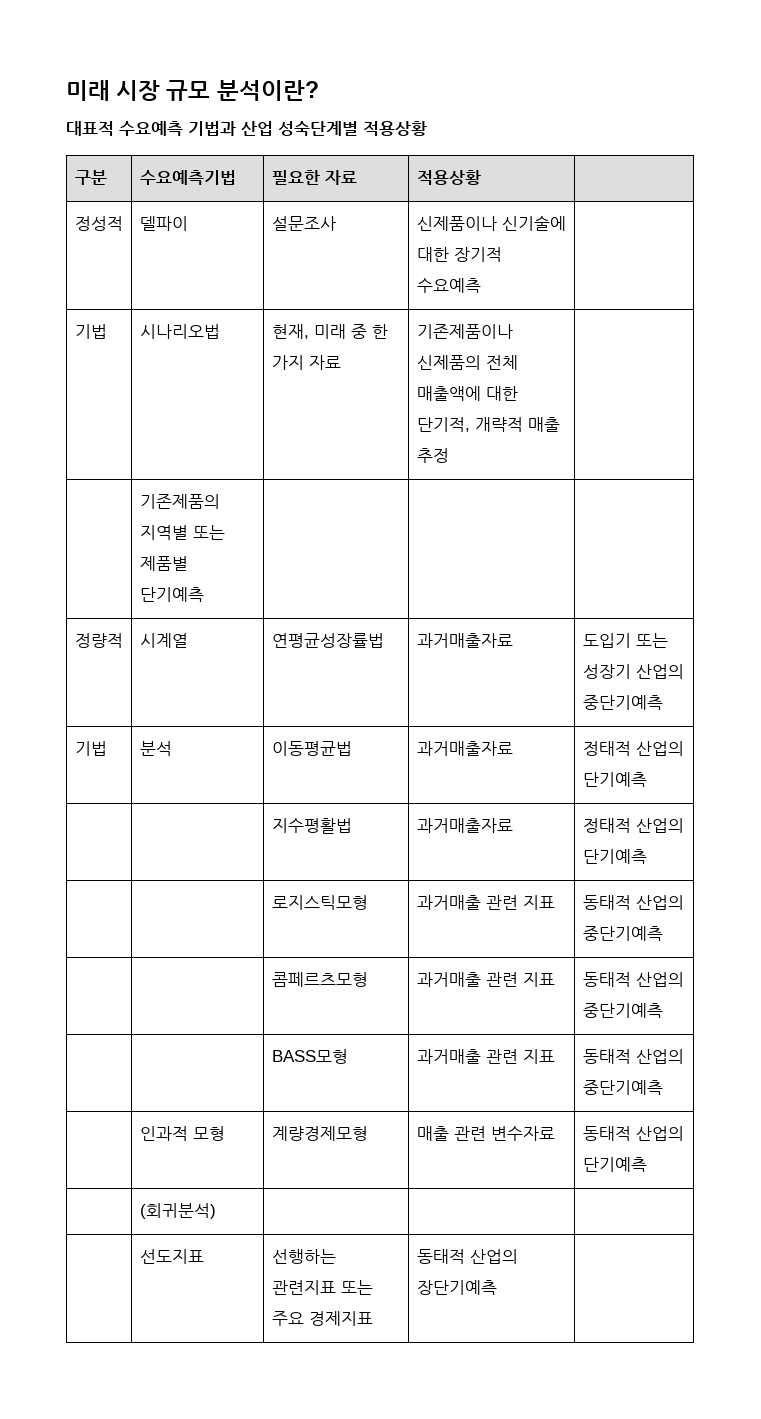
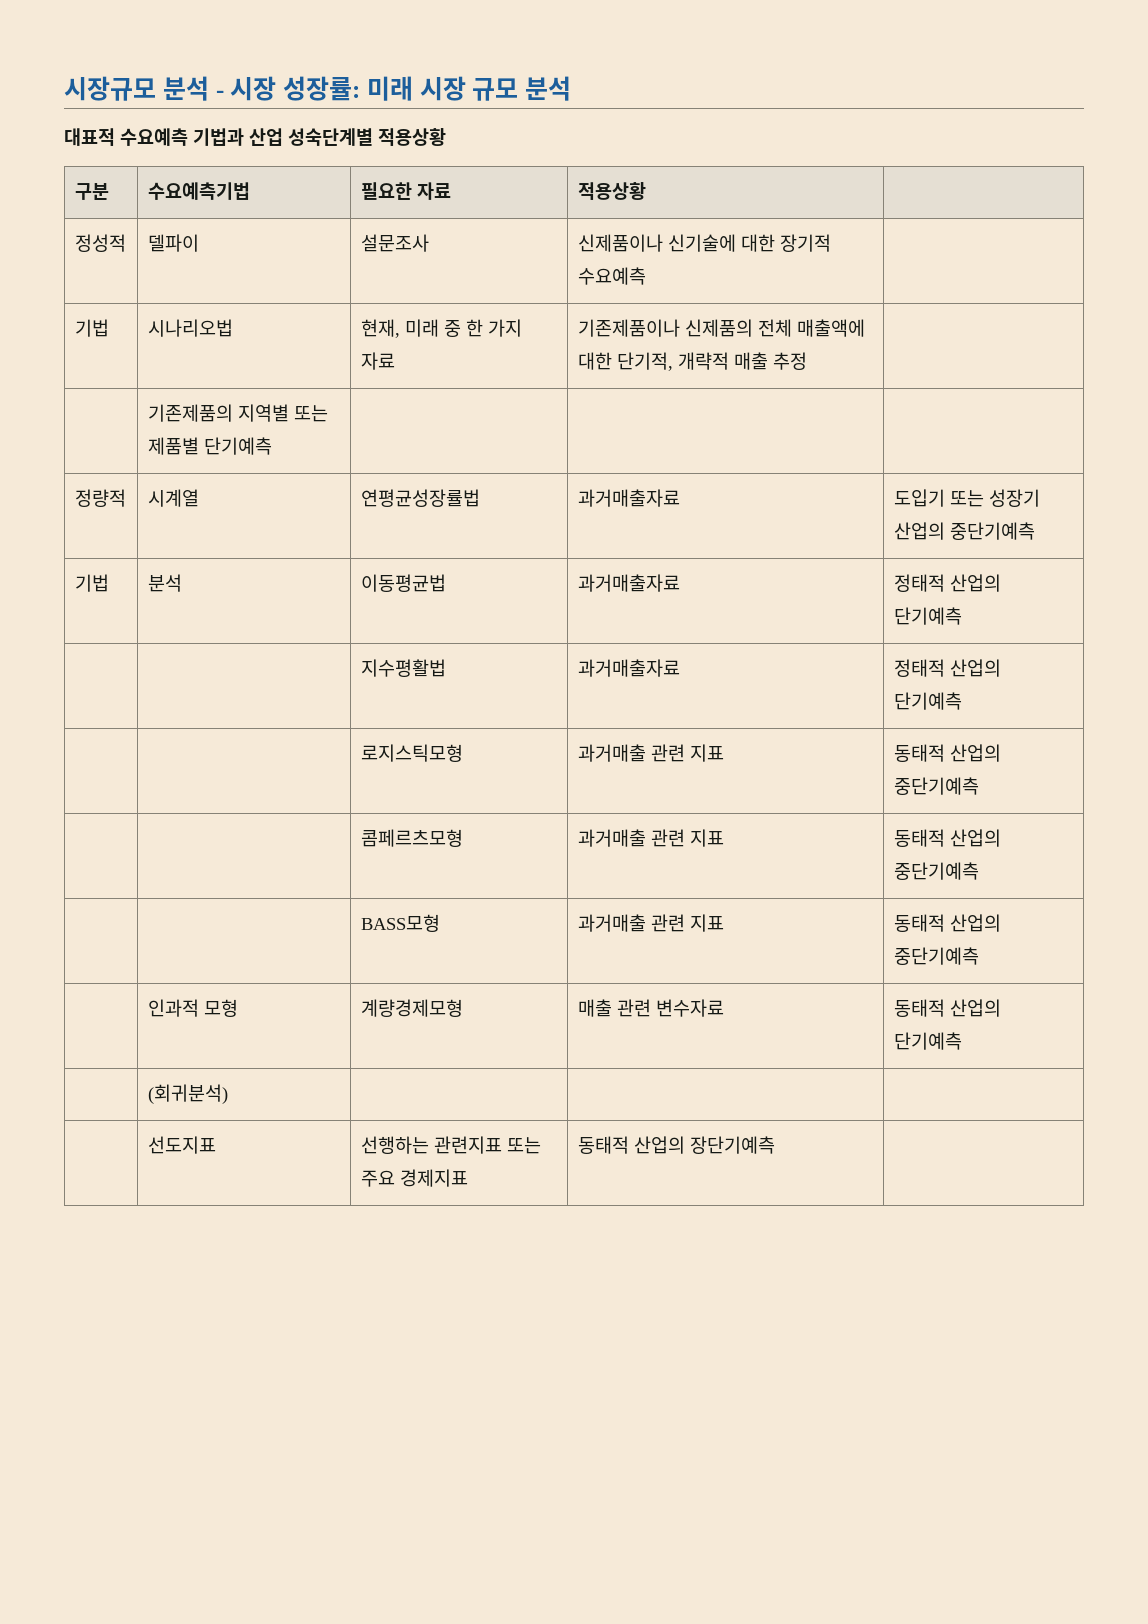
(66, 90) none -> [64,76,360,101] 시장규모 분석 - 시장 성장률:
[216,80,319,101] 분석이란? -> [525,76,571,101] 분석

